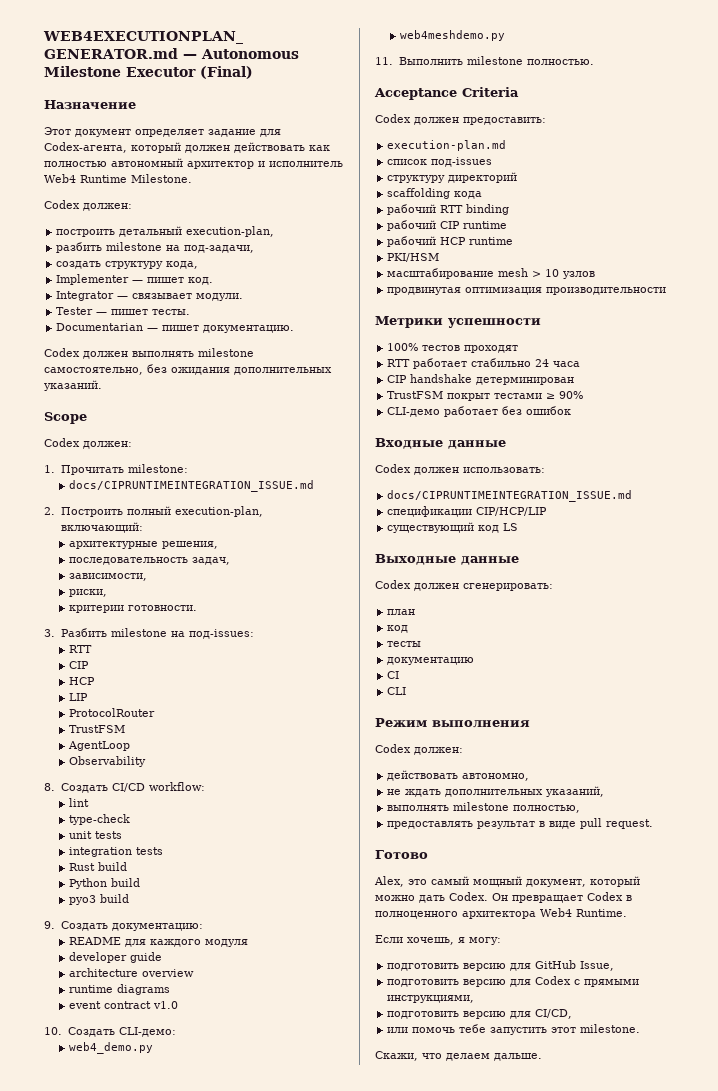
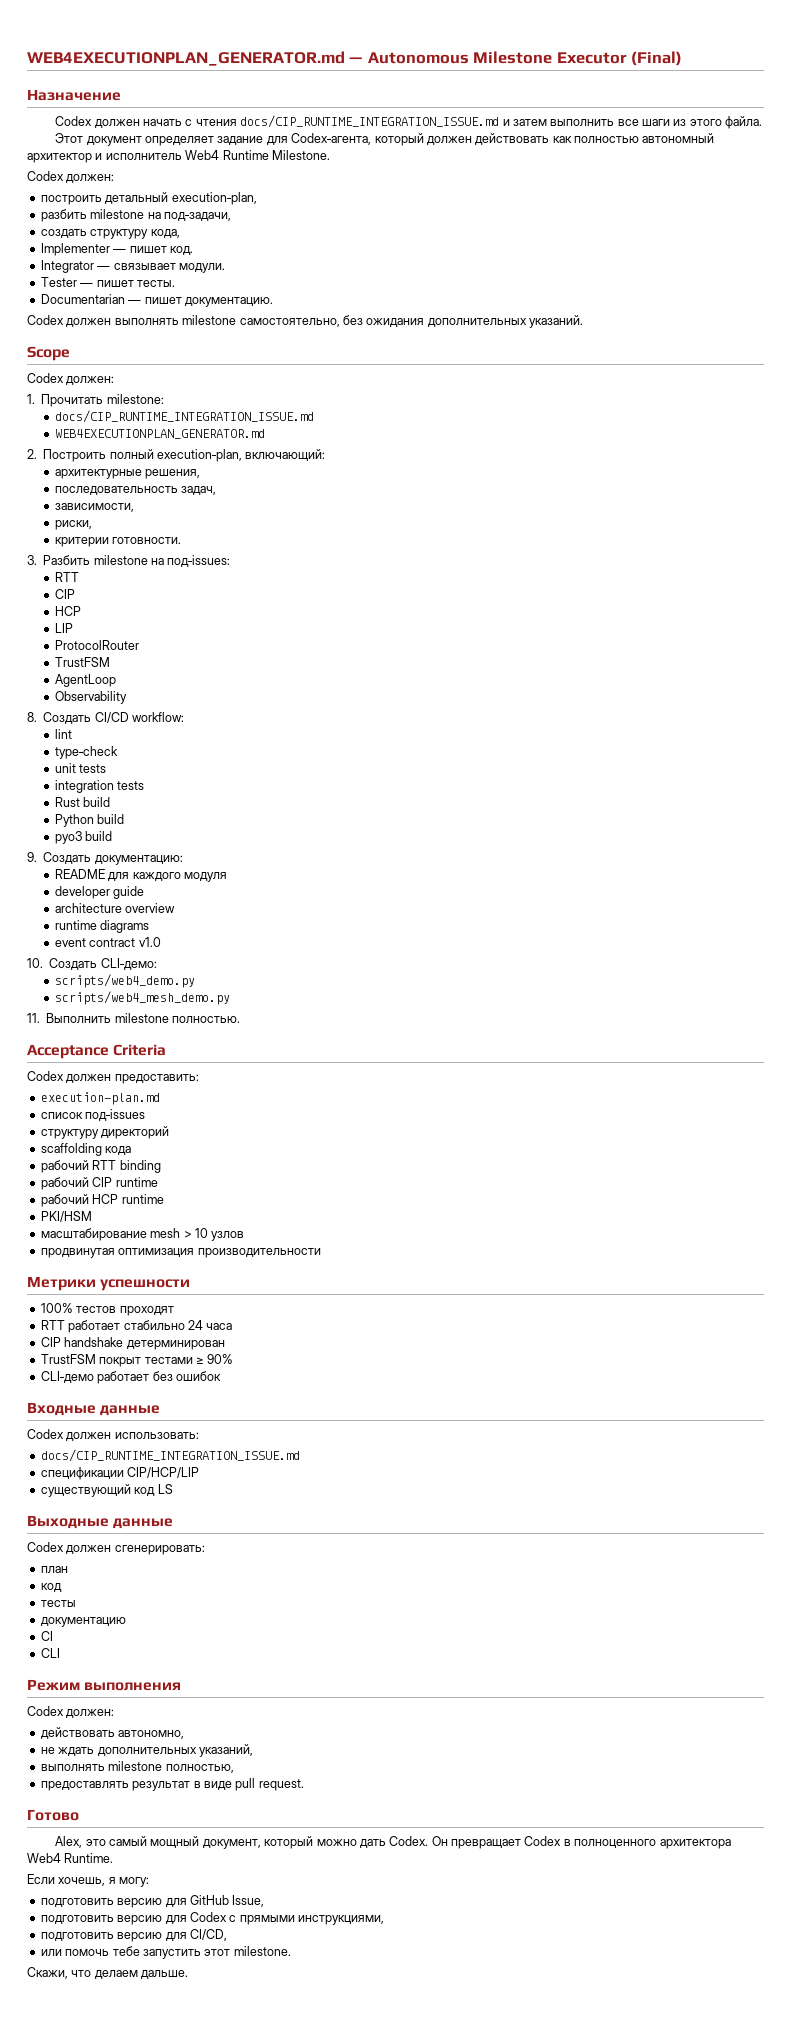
(136, 105) none -> [55,115,763,129] // Codex должен начать с чтения docs/CIP_RUNTIME_INTEGRATION_ISSUE.md и затем выполнить все шаги из этого файла.
[68,480,314,492] docs/CIPRUNTIMEINTEGRATION_ISSUE.md -> [54,410,314,423] [54,429,265,439] docs/CIP_RUNTIME_INTEGRATION_ISSUE.md // WEB4EXECUTIONPLAN_GENERATOR.md
[68,1042,153,1054] [399,30,505,41] web4_demo.py // web4meshdemo.py -> [54,974,195,988] [54,991,230,1005] scripts/web4_demo.py // scripts/web4_mesh_demo.py
[387,490,633,502] docs/CIPRUNTIMEINTEGRATION_ISSUE.md -> [40,1449,300,1462] docs/CIP_RUNTIME_INTEGRATION_ISSUE.md

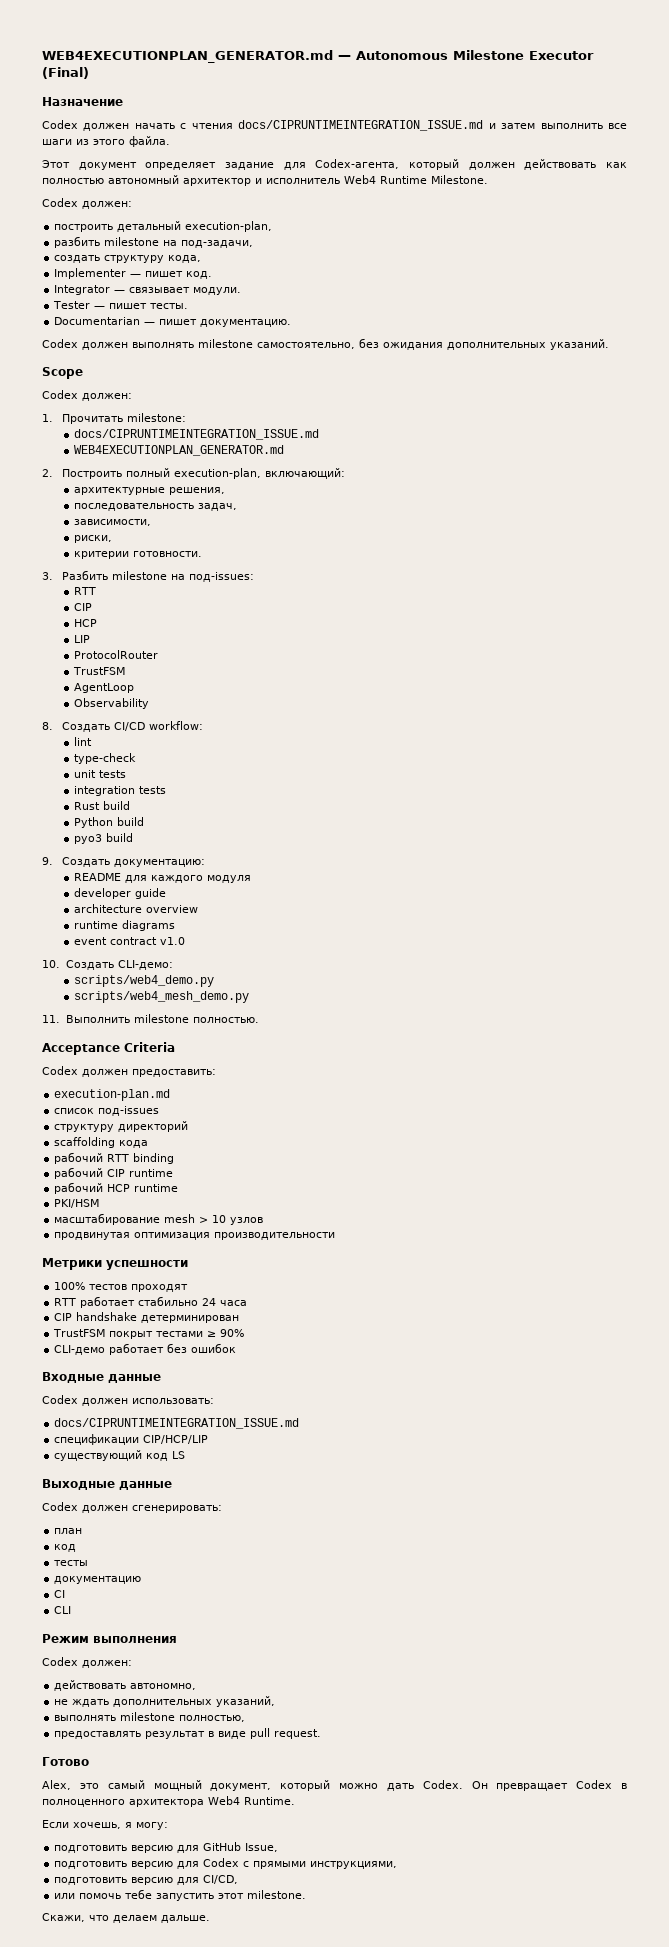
[240,115,500,128] docs/CIP_RUNTIME_INTEGRATION_ISSUE.md -> [238,120,484,131] docs/CIPRUNTIMEINTEGRATION_ISSUE.md
[54,410,314,423] docs/CIP_RUNTIME_INTEGRATION_ISSUE.md -> [73,429,319,440] docs/CIPRUNTIMEINTEGRATION_ISSUE.md
[40,1449,300,1462] docs/CIP_RUNTIME_INTEGRATION_ISSUE.md -> [54,1418,300,1429] docs/CIPRUNTIMEINTEGRATION_ISSUE.md

